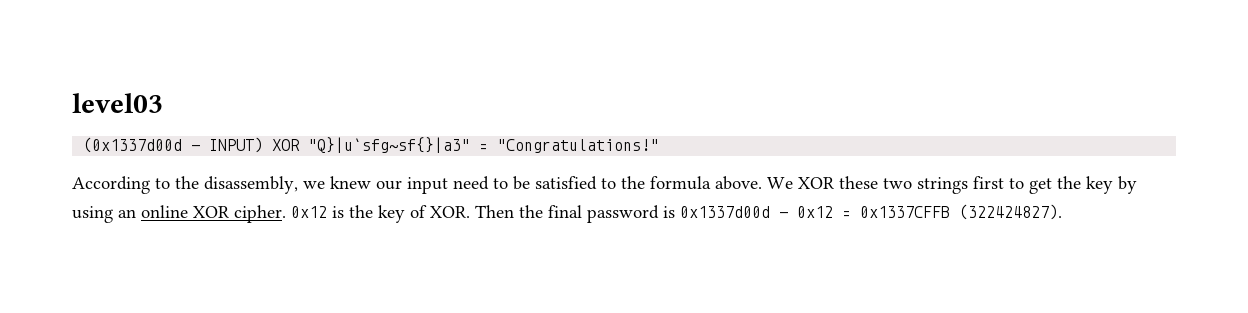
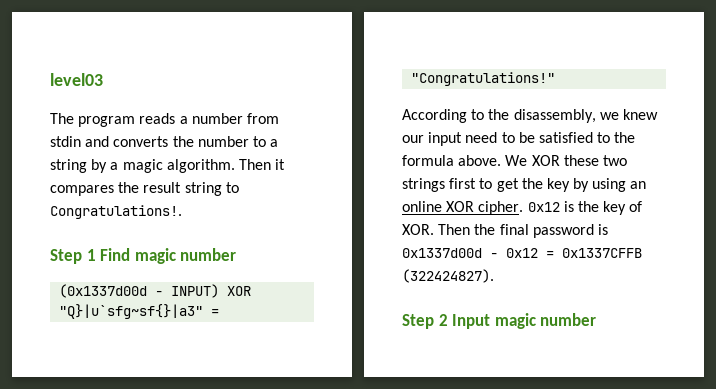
(163, 103) none -> [50,113,279,127] [50,136,279,147] [50,159,286,173] [50,182,239,196] [50,205,182,219] [50,248,237,264] // The program reads a number from stdin and converts the number to a string by a magic algorithm. Then it compares the result string to Congratulations!. // Step 1 Find magic number
(1062, 212) none -> [402,313,597,329] // Step 2 Input magic number

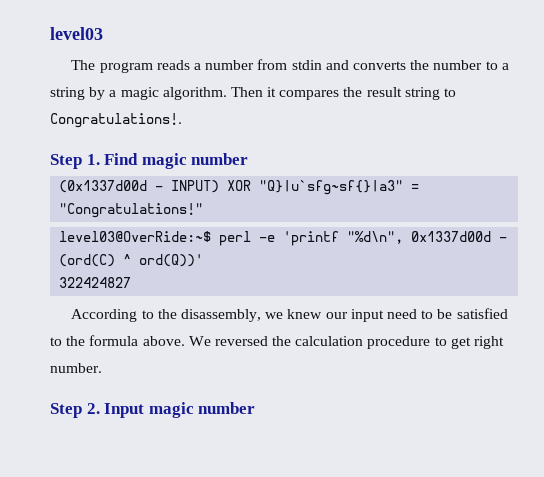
[86,249,96,261] 1 -> [86,154,100,165] 1.
(556, 79) none -> [59,231,508,246] [59,254,204,267] [59,277,132,288] // level03@OverRide:~$ perl -e 'printf "%d\n", 0x1337d00d - (ord(C) ^ ord(Q))' // 322424827
[531,155,627,166] [402,178,647,192] [402,201,643,215] [402,224,608,238] [402,248,642,258] [402,269,494,283] [402,314,448,329] XOR these two strings first to get the key by using an online XOR cipher. 0x12 is the key of XOR. Then the final password is 0x1337d00d - 0x12 = 0x1337CFFB (322424827). // Step 2 -> [214,336,505,349] [50,363,102,373] [50,403,100,418] reversed the calculation procedure to get right number. // Step 2.

